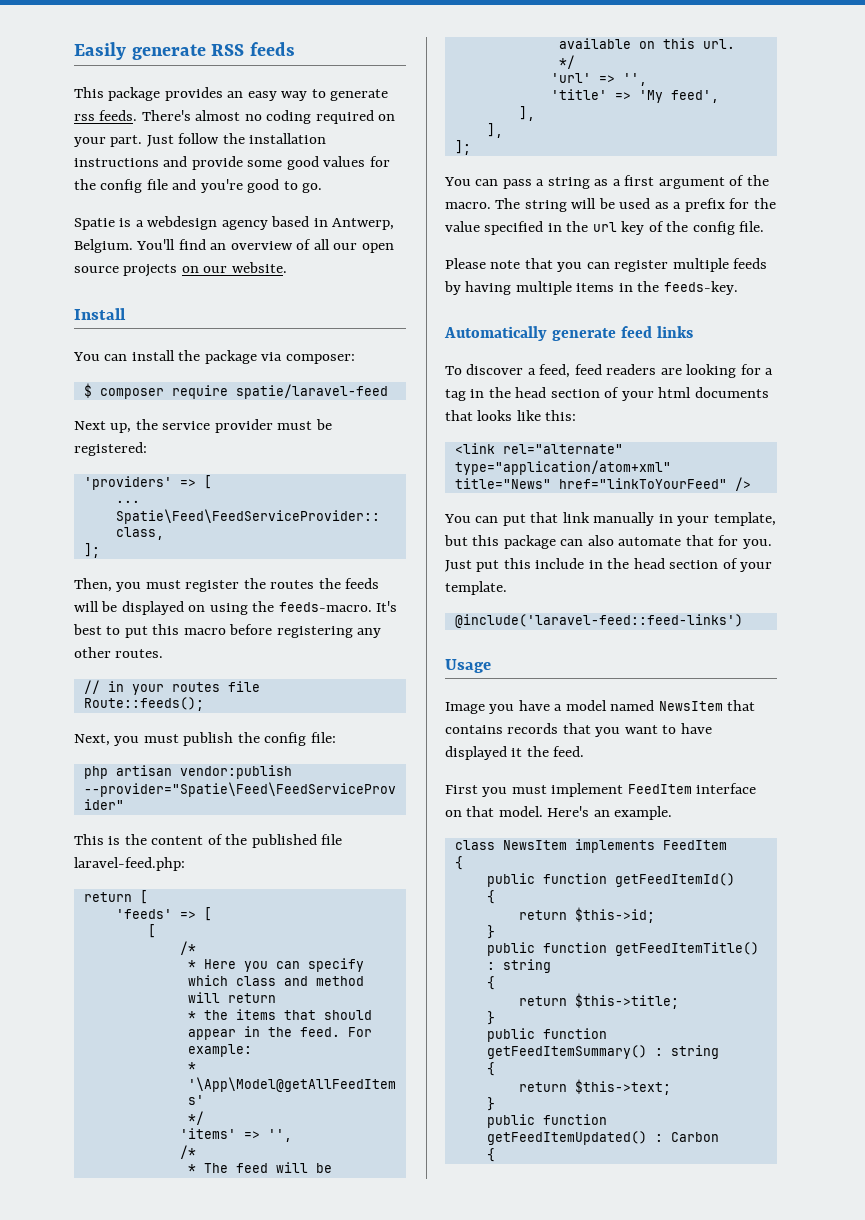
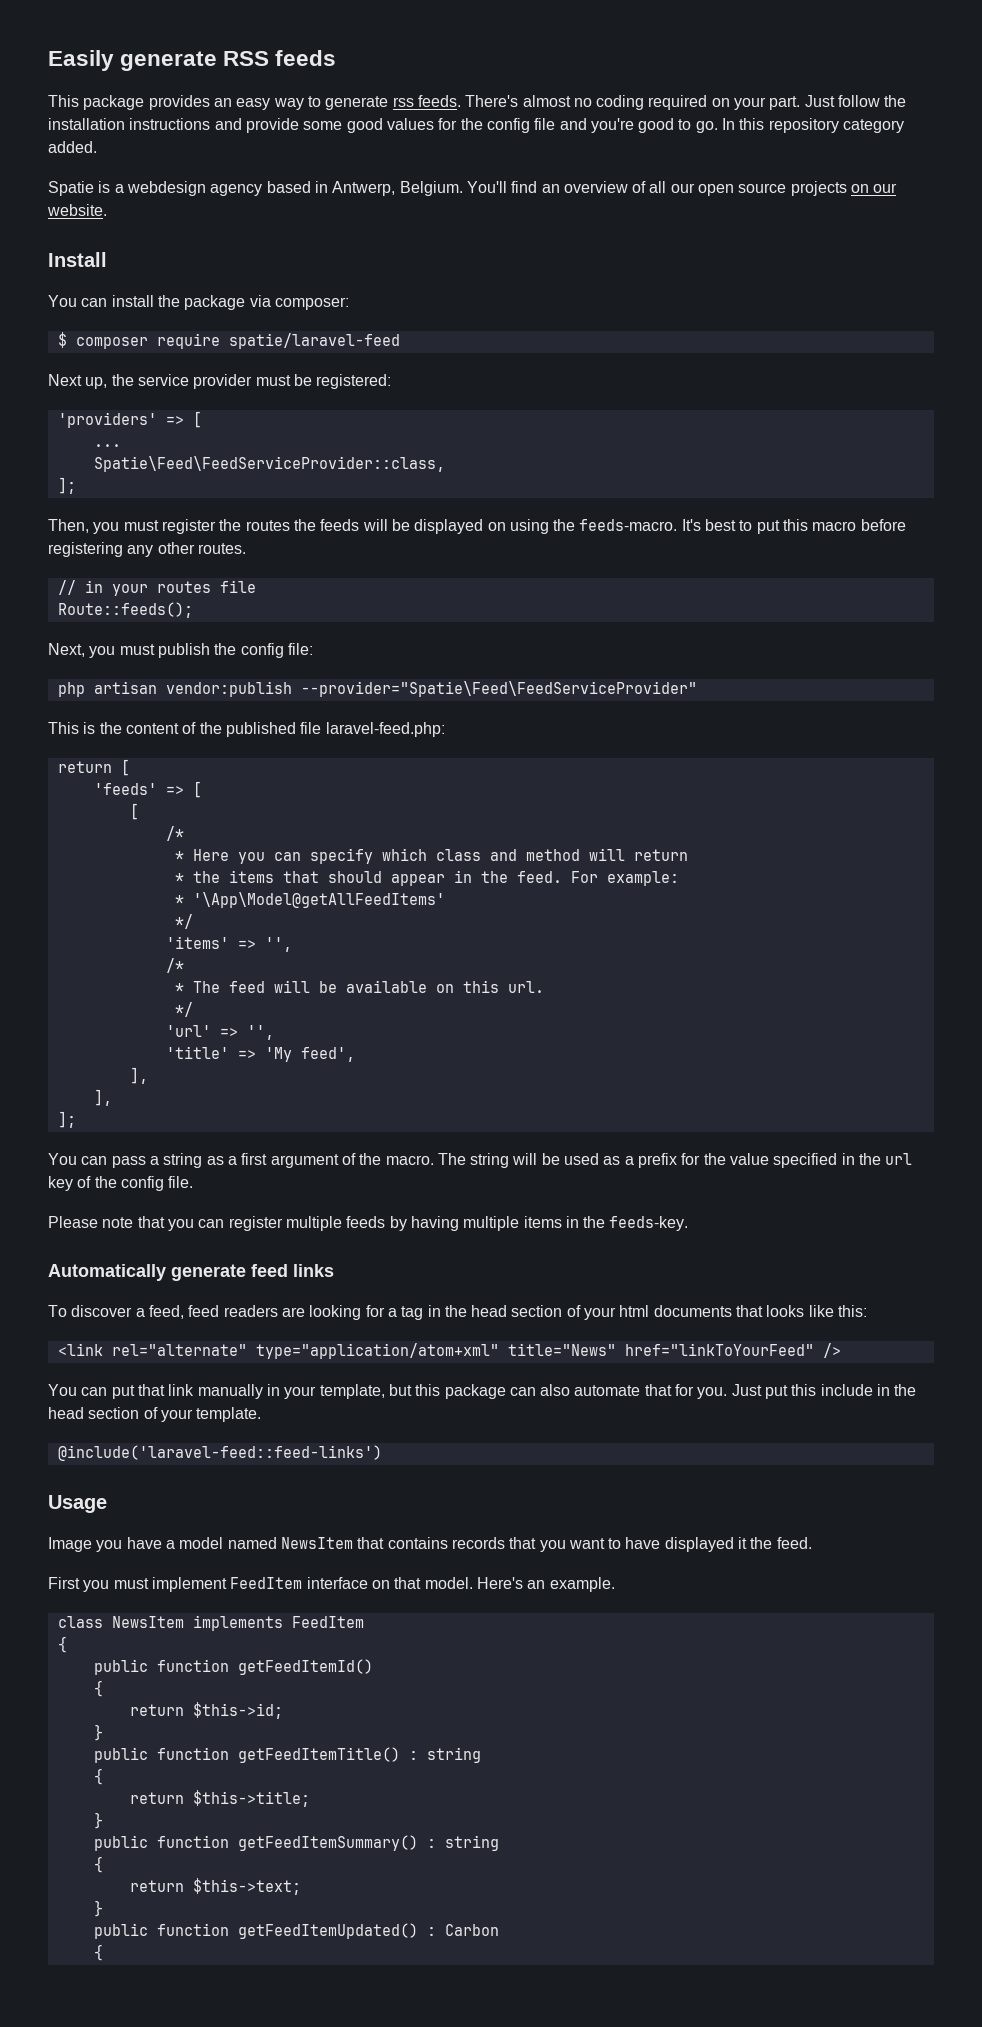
(323, 188) none -> [722,118,905,133] [48,141,97,153] In this repository category added.

